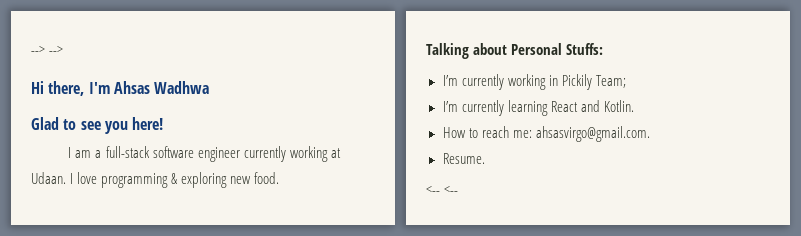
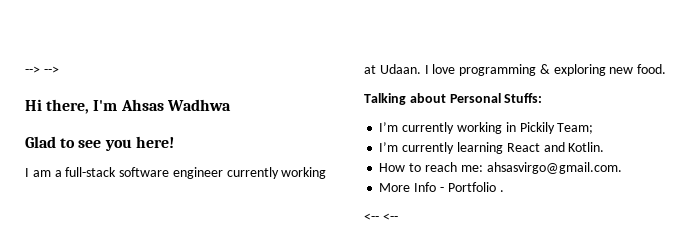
[442,153,485,164] Resume. -> [379,182,504,192] More Info - Portfolio .

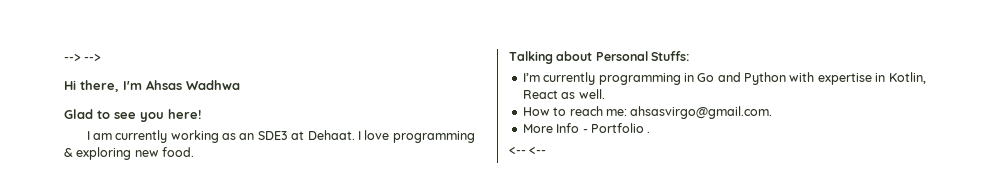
[54,167,327,179] [364,64,421,74] a full-stack software engineer currently working at Udaan. -> [115,130,355,143] currently working as an SDE3 at Dehaat.
[456,122,594,134] [379,142,605,154] working in Pickily Team; // I’m currently learning React and Kotlin. -> [598,72,926,85] [522,89,605,99] programming in Go and Python with expertise in Kotlin, React as well.

